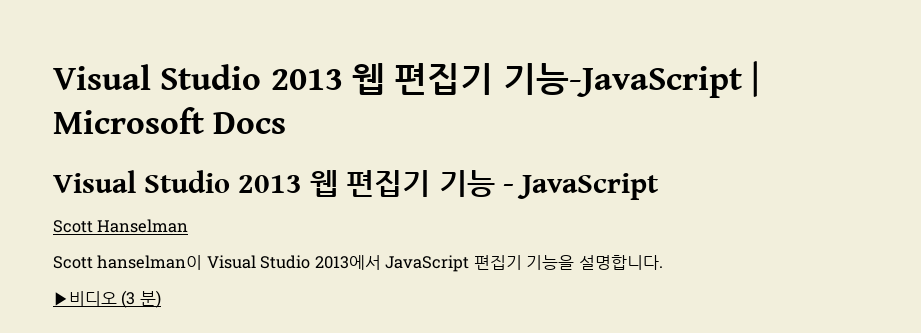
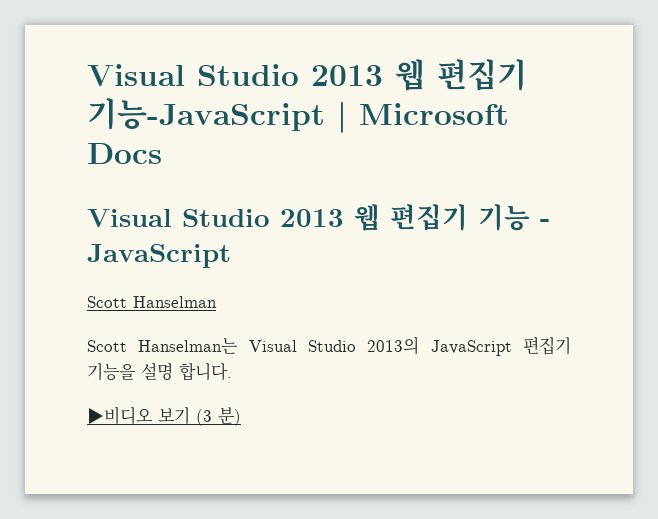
[97,255,381,270] hanselman이 Visual Studio 2013에서 -> [138,336,420,355] Hanselman는 Visual Studio 2013의
[578,255,663,270] 설명합니다. -> [141,362,232,381] 설명 합니다.
(117, 298) none -> [158,407,190,425] 보기

